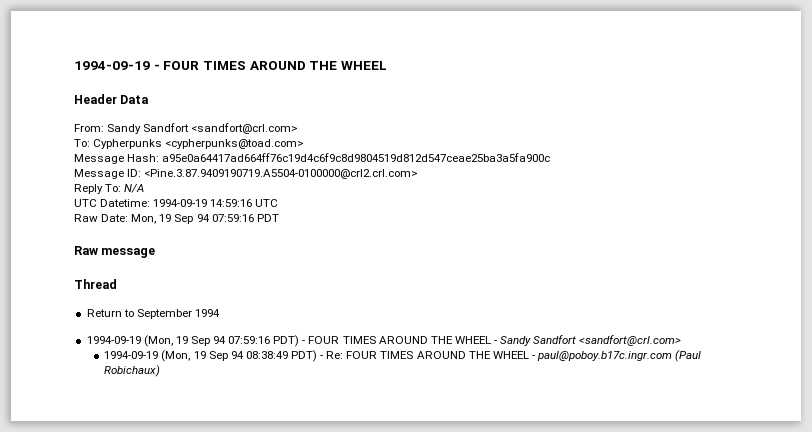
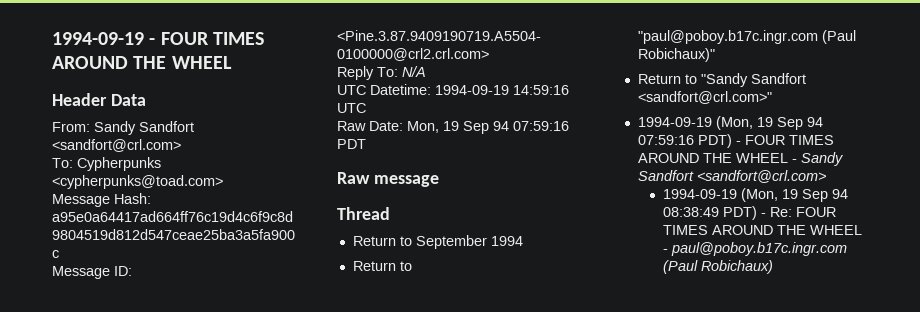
(220, 313) none -> [352,261,412,271] [637,30,856,44] [637,48,715,62] [637,73,806,87] [637,91,772,104] // Return to "paul@poboy.b17c.ingr.com (Paul Robichaux)" // Return to "Sandy Sandfort <sandfort@crl.com>"

